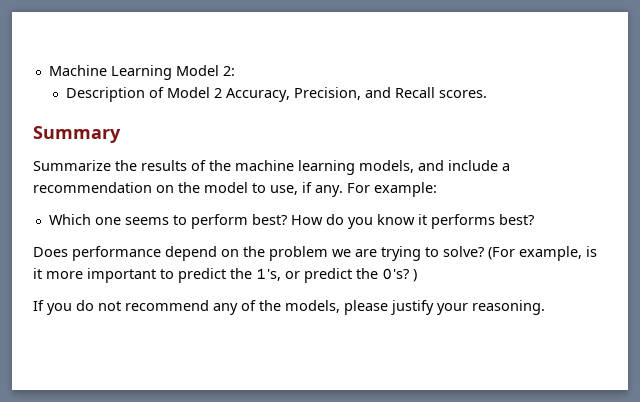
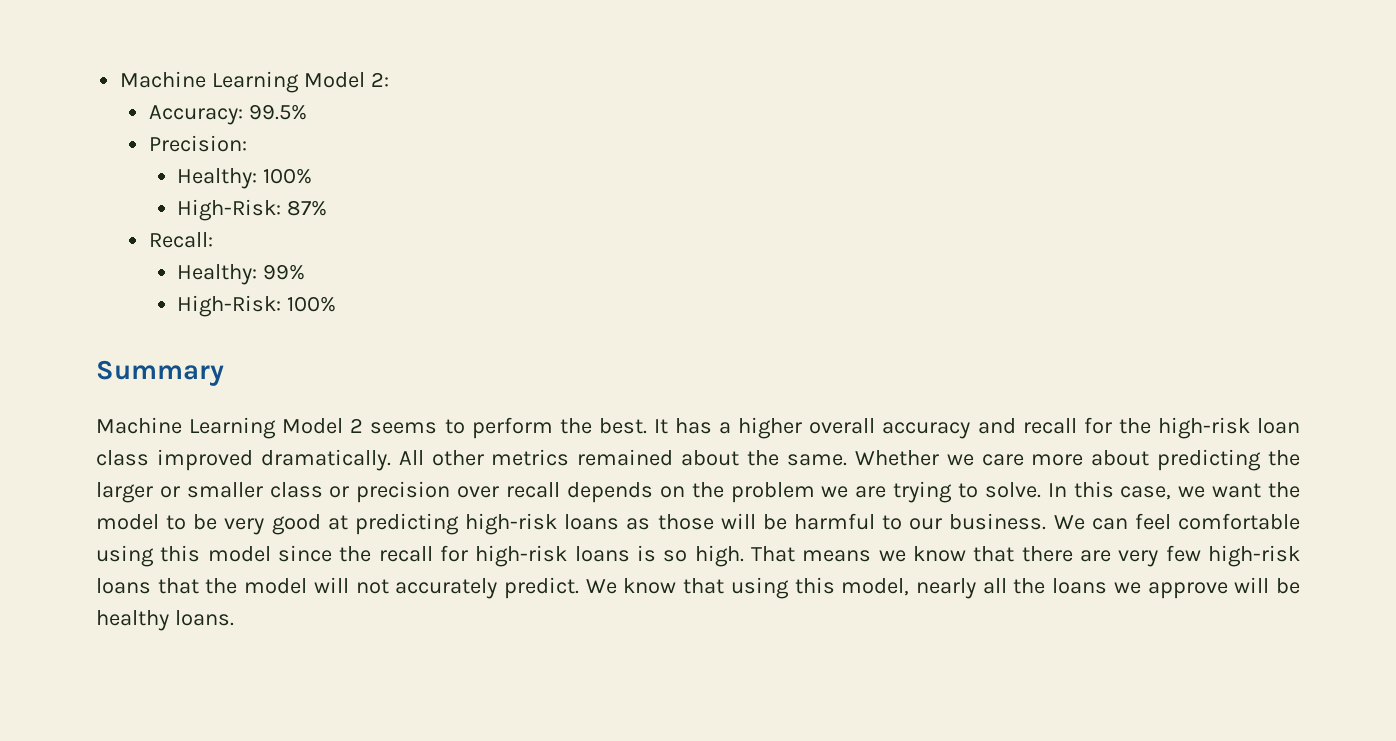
[65,87,487,102] [33,126,121,143] [33,160,510,175] [33,182,437,197] [48,214,534,229] [33,246,217,261] Description of Model 2 Accuracy, Precision, and Recall scores. // Summary // Summarize the results of the machine learning models, and include a recommendation on the model to use, if any. For example: // Which one seems to perform best? How do you know it performs best? // Does performance depend -> [148,104,307,125] [148,135,247,152] [177,168,313,189] [177,199,328,221] [148,232,213,248] [177,264,306,285] [177,295,337,317] [96,360,224,386] [96,417,1301,439] [96,449,1300,471] [96,481,653,503] Accuracy: 99.5% // Precision: // Healthy: 100% // High-Risk: 87% // Recall: // Healthy: 99% // High-Risk: 100% // Summary // Machine Learning Model 2 seems to perform the best. It has a higher overall accuracy and recall for the high-risk loan class improved dramatically. All other metrics remained about the same. Whether we care more about predicting the larger or smaller class or precision over recall depends
[443,246,597,261] [33,268,417,283] [33,300,545,315] solve? (For example, is it more important to predict the 1's, or predict the 0's? ) // If you do not recommend any of the models, please justify your reasoning. -> [984,481,1300,500] [96,513,1300,535] [96,545,1301,567] [96,577,1300,599] [96,610,234,631] solve. In this case, we want the model to be very good at predicting high-risk loans as those will be harmful to our business. We can feel comfortable using this model since the recall for high-risk loans is so high. That means we know that there are very few high-risk loans that the model will not accurately predict. We know that using this model, nearly all the loans we approve will be healthy loans.

